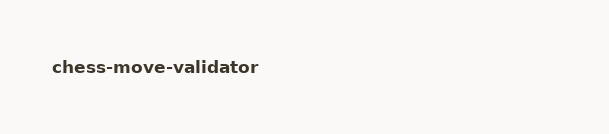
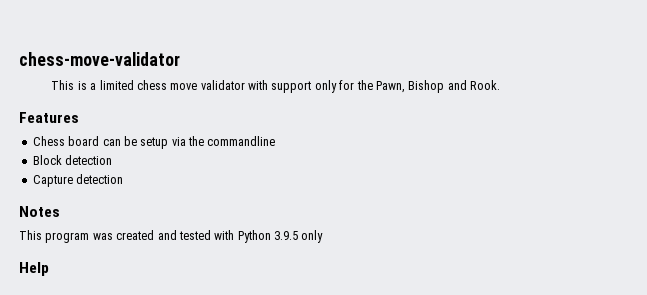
(259, 66) none -> [51,80,500,93] [19,112,79,123] [32,136,276,149] [32,155,113,165] [32,174,124,187] [19,206,60,217] [19,230,324,243] [19,262,49,276] // This is a limited chess move validator with support only for the Pawn, Bishop and Rook. // Features // Chess board can be setup via the commandline // Block detection // Capture detection // Notes // This program was created and tested with Python 3.9.5 only // Help

